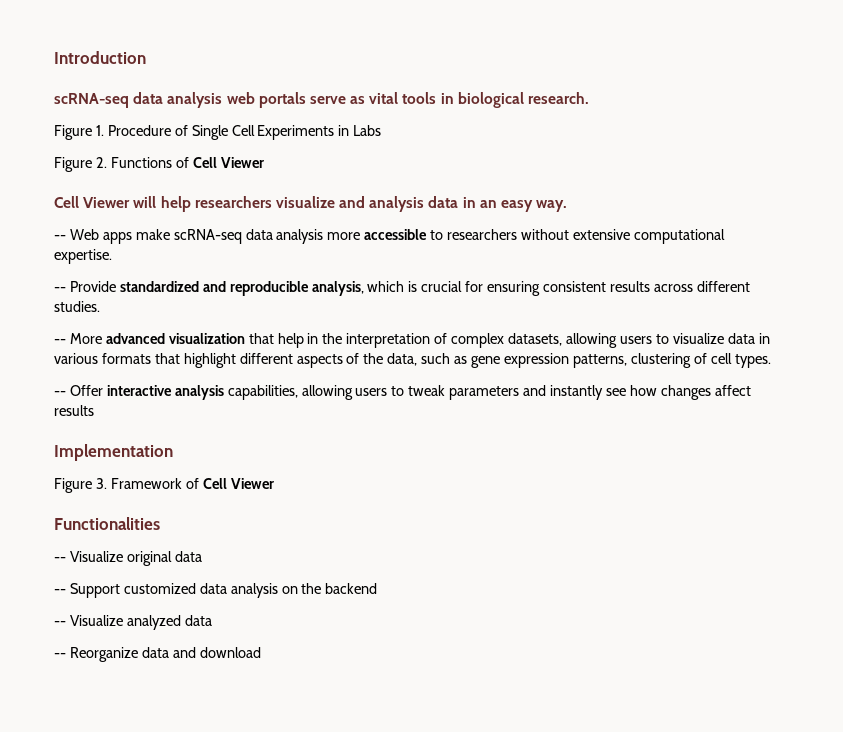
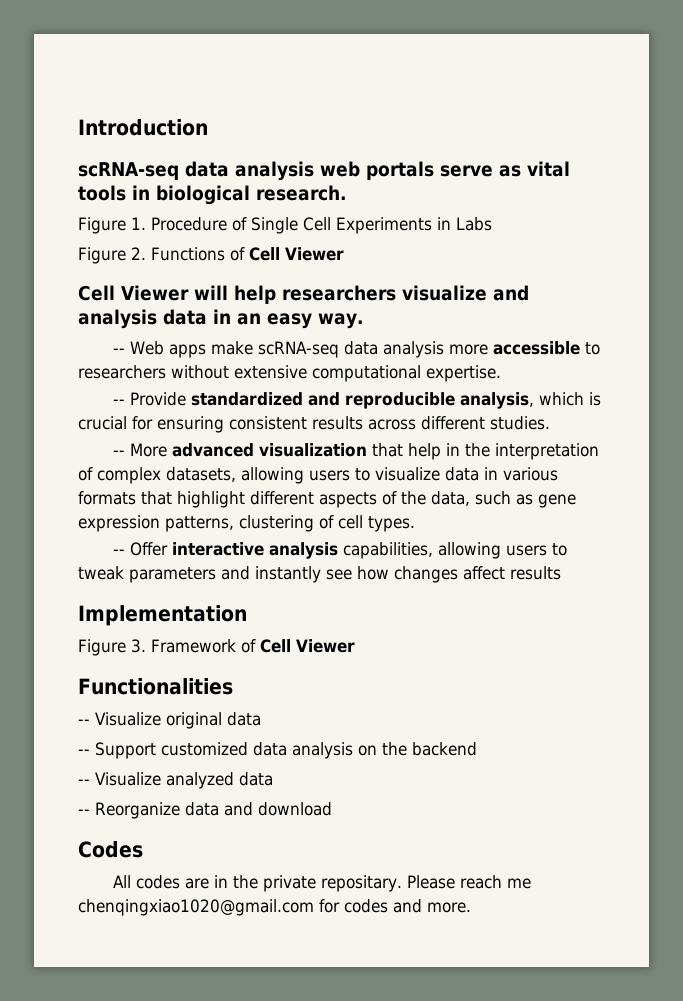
(261, 652) none -> [78,841,143,858] [113,875,532,892] [78,899,471,916] // Codes // All codes are in the private repositary. Please reach me chenqingxiao1020@gmail.com for codes and more.

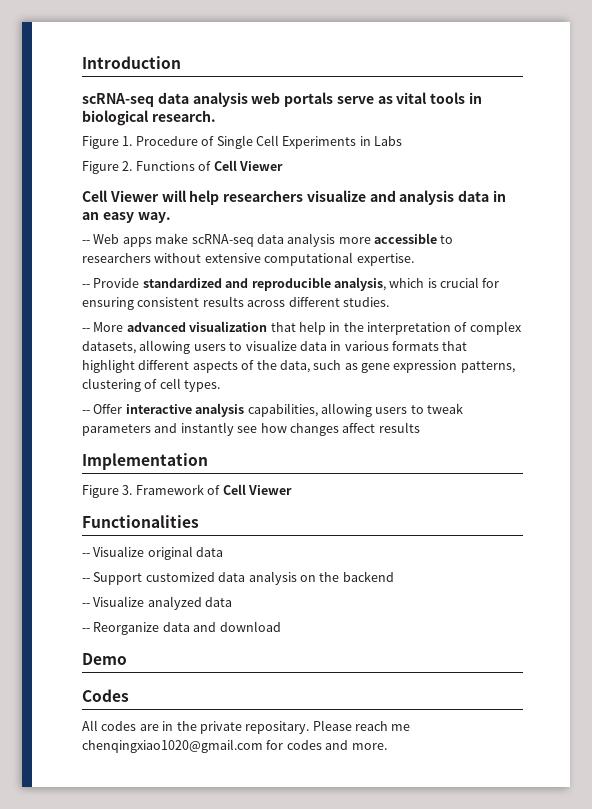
(332, 809) none -> [82,653,127,665] // Demo

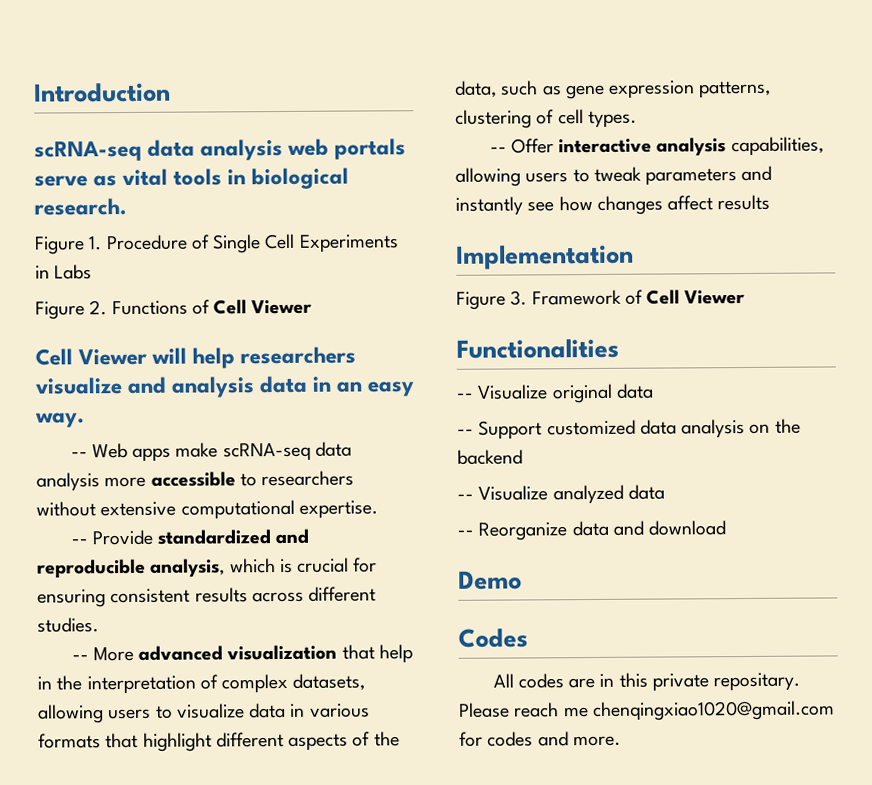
[176,721,197,731] the -> [618,672,648,688] this

